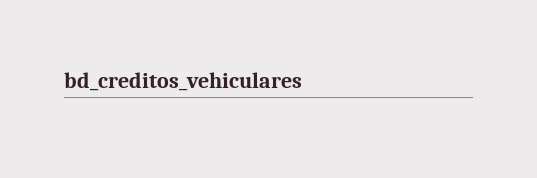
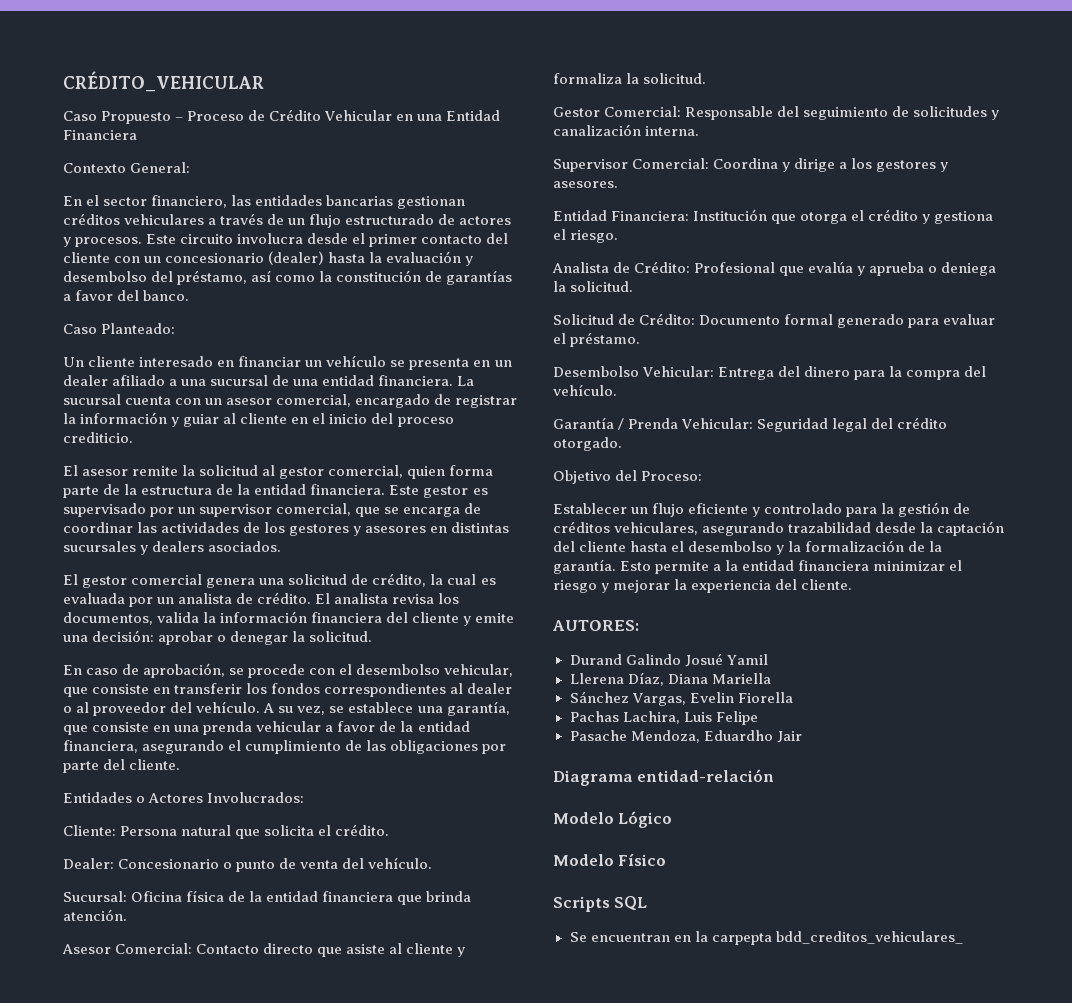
[64,72,302,91] bd_creditos_vehiculares -> [63,71,264,92] [63,109,501,124] [63,130,137,140] [63,162,191,173] [63,195,466,209] [63,213,512,228] [63,233,509,247] [63,251,474,266] [63,270,513,285] [63,290,190,301] [63,323,176,334] [63,355,512,370] [63,375,475,386] [63,394,518,408] [63,412,454,427] [63,432,133,443] [63,465,494,479] [63,484,488,498] [63,503,482,517] [63,522,510,536] [63,541,282,555] [63,573,496,588] [63,592,460,607] [63,611,515,626] [63,630,373,645] [63,663,514,678] [63,683,513,697] [63,701,510,716] [63,721,470,735] [63,740,507,754] [63,759,181,773] [63,792,305,803] [63,824,390,839] [63,857,433,872] [63,890,472,905] [63,909,127,921] [62,943,466,957] [553,73,707,84] [553,106,1000,120] [553,124,700,136] [553,158,949,172] [553,181,618,188] [553,209,994,224] [553,229,619,243] [552,261,997,276] [553,281,634,292] [553,313,996,328] [553,332,641,347] [553,366,987,380] [553,384,617,396] [553,417,948,432] [553,437,622,451] [553,470,703,484] [553,502,971,517] [553,521,1005,536] [553,540,943,555] [553,559,963,574] [553,579,853,593] [553,620,639,631] [569,653,768,667] [569,672,771,686] [569,691,793,706] [569,711,758,725] [569,730,802,743] [553,769,775,786] [553,811,673,828] [553,854,667,866] [553,896,648,912] [569,931,963,945] CRÉDITO_VEHICULAR // Caso Propuesto – Proceso de Crédito Vehicular en una Entidad Financiera // Contexto General: // En el sector financiero, las entidades bancarias gestionan créditos vehiculares a través de un flujo estructurado de actores y procesos. Este circuito involucra desde el primer contacto del cliente con un concesionario (dealer) hasta la evaluación y desembolso del préstamo, así como la constitución de garantías a favor del banco. // Caso Planteado: // Un cliente interesado en financiar un vehículo se presenta en un dealer afiliado a una sucursal de una entidad financiera. La sucursal cuenta con un asesor comercial, encargado de registrar la información y guiar al cliente en el inicio del proceso crediticio. // El asesor remite la solicitud al gestor comercial, quien forma parte de la estructura de la entidad financiera. Este gestor es supervisado por un supervisor comercial, que se encarga de coordinar las actividades de los gestores y asesores en distintas sucursales y dealers asociados. // El gestor comercial genera una solicitud de crédito, la cual es evaluada por un analista de crédito. El analista revisa los documentos, valida la información financiera del cliente y emite una decisión: aprobar o denegar la solicitud. // En caso de aprobación, se procede con el desembolso vehicular, que consiste en transferir los fondos correspondientes al dealer o al proveedor del vehículo. A su vez, se establece una garantía, que consiste en una prenda vehicular a favor de la entidad financiera, asegurando el cumplimiento de las obligaciones por parte del cliente. // Entidades o Actores Involucrados: // Cliente: Persona natural que solicita el crédito. // Dealer: Concesionario o punto de venta del vehículo. // Sucursal: Oficina física de la entidad financiera que brinda atención. // Asesor Comercial: Contacto directo que asiste al cliente y formaliza la solicitud. // Gestor Comercial: Responsable del seguimiento de solicitudes y canalización interna. // Supervisor Comercial: Coordina y dirige a los gestores y asesores. // Entidad Financiera: Institución que otorga el crédito y gestiona el riesgo. // Analista de Crédito: Profesional que evalúa y aprueba o deniega la solicitud. // Solicitud de Crédito: Documento formal generado para evaluar el préstamo. // Desembolso Vehicular: Entrega del dinero para la compra del vehículo. // Garantía / Prenda Vehicular: Seguridad legal del crédito otorgado. // Objetivo del Proceso: // Establecer un flujo eficiente y controlado para la gestión de créditos vehiculares, asegurando trazabilidad desde la captación del cliente hasta el desembolso y la formalización de la garantía. Esto permite a la entidad financiera minimizar el riesgo y mejorar la experiencia del cliente. // AUTORES: // Durand Galindo Josué Yamil // Llerena Díaz, Diana Mariella // Sánchez Vargas, Evelin Fiorella // Pachas Lachira, Luis Felipe // Pasache Mendoza, Eduardho Jair // Diagrama entidad-relación // Modelo Lógico // Modelo Físico // Scripts SQL // Se encuentran en la carpepta bdd_creditos_vehiculares_

